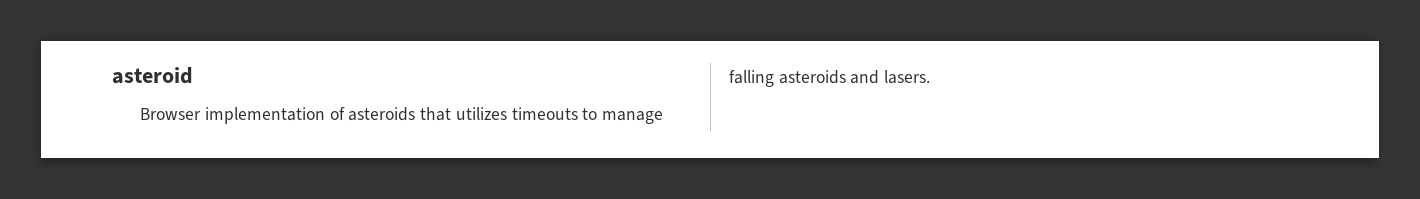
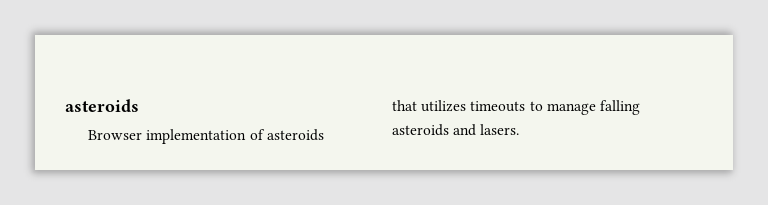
[112,67,193,84] asteroid -> [65,99,139,112] asteroids

